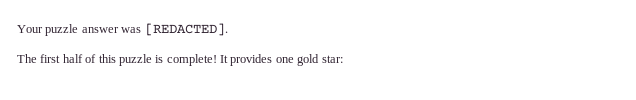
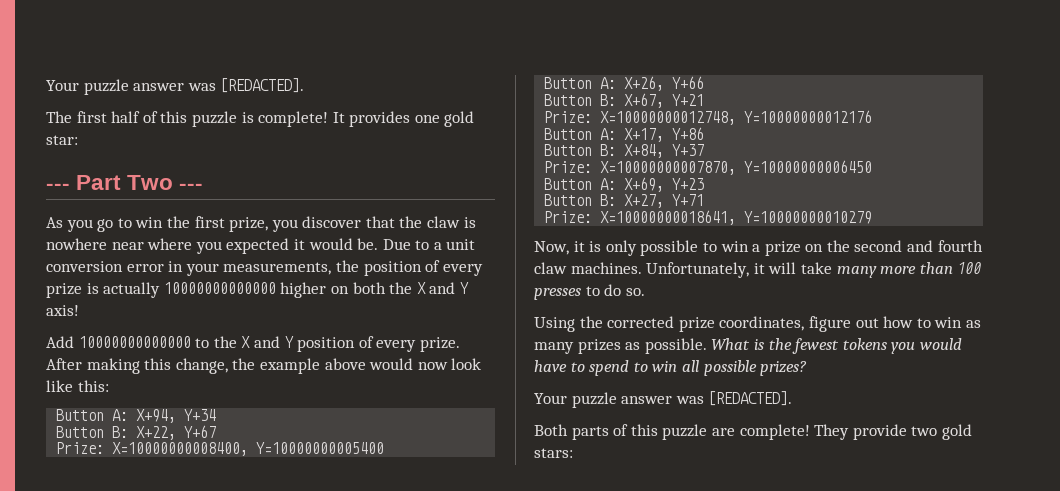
(343, 59) none -> [46,175,204,190] [46,216,476,232] [46,238,476,254] [46,260,483,276] [46,282,469,298] [46,305,79,316] [46,336,460,352] [46,358,482,374] [46,380,109,392] [56,409,217,423] [56,425,217,440] [56,442,385,456] [544,76,705,91] [544,93,705,108] [544,110,873,125] [544,127,705,142] [544,144,705,158] [544,160,873,175] [544,177,705,192] [544,194,705,208] [544,210,873,225] [534,240,983,256] [534,262,982,278] [534,284,645,300] [534,316,981,332] [534,338,962,354] [534,360,808,376] [534,391,793,408] [534,424,972,440] [534,448,573,458] // --- Part Two --- // As you go to win the first prize, you discover that the claw is nowhere near where you expected it would be. Due to a unit conversion error in your measurements, the position of every prize is actually 10000000000000 higher on both the X and Y axis! // Add 10000000000000 to the X and Y position of every prize. After making this change, the example above would now look like this: // Button A: X+94, Y+34 // Button B: X+22, Y+67 // Prize: X=10000000008400, Y=10000000005400 // Button A: X+26, Y+66 // Button B: X+67, Y+21 // Prize: X=10000000012748, Y=10000000012176 // Button A: X+17, Y+86 // Button B: X+84, Y+37 // Prize: X=10000000007870, Y=10000000006450 // Button A: X+69, Y+23 // Button B: X+27, Y+71 // Prize: X=10000000018641, Y=10000000010279 // Now, it is only possible to win a prize on the second and fourth claw machines. Unfortunately, it will take many more than 100 presses to do so. // Using the corrected prize coordinates, figure out how to win as many prizes as possible. What is the fewest tokens you would have to spend to win all possible prizes? // Your puzzle answer was [REDACTED]. // Both parts of this puzzle are complete! They provide two gold stars:

